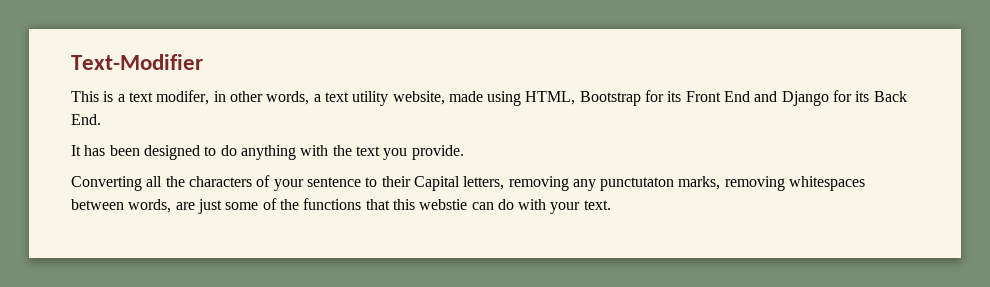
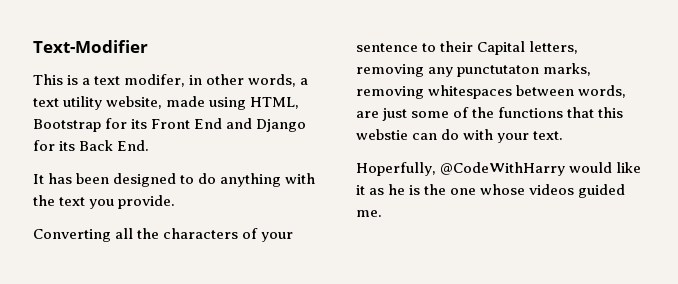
(611, 205) none -> [356,162,642,176] [356,184,626,198] [356,210,382,217] // Hoperfully, @CodeWithHarry would like it as he is the one whose videos guided me.

